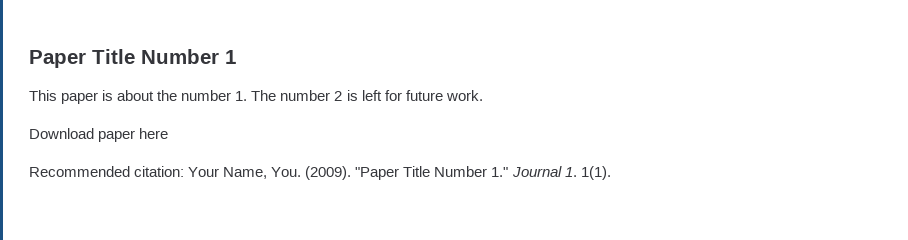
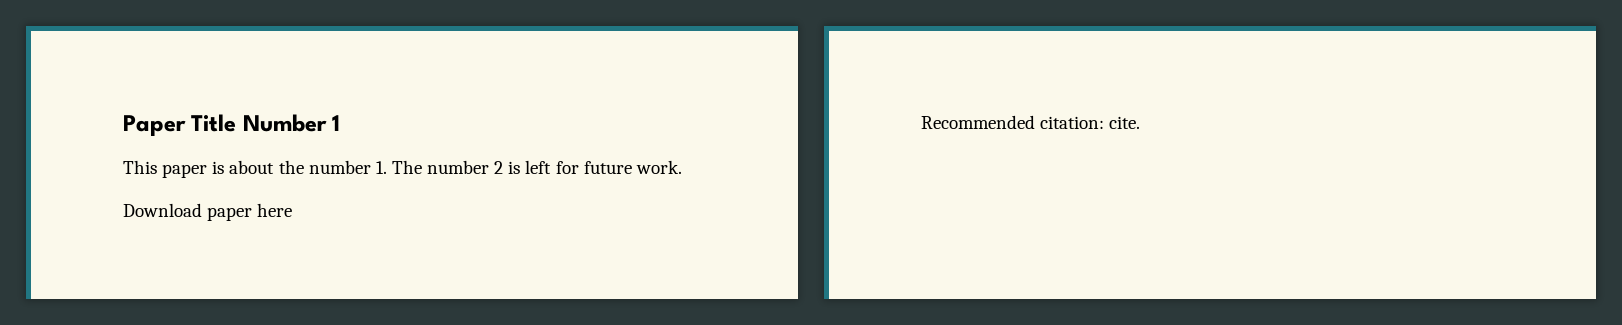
[188,166,611,180] Your Name, You. (2009). "Paper Title Number 1." Journal 1. 1(1). -> [1109,116,1141,129] cite.

